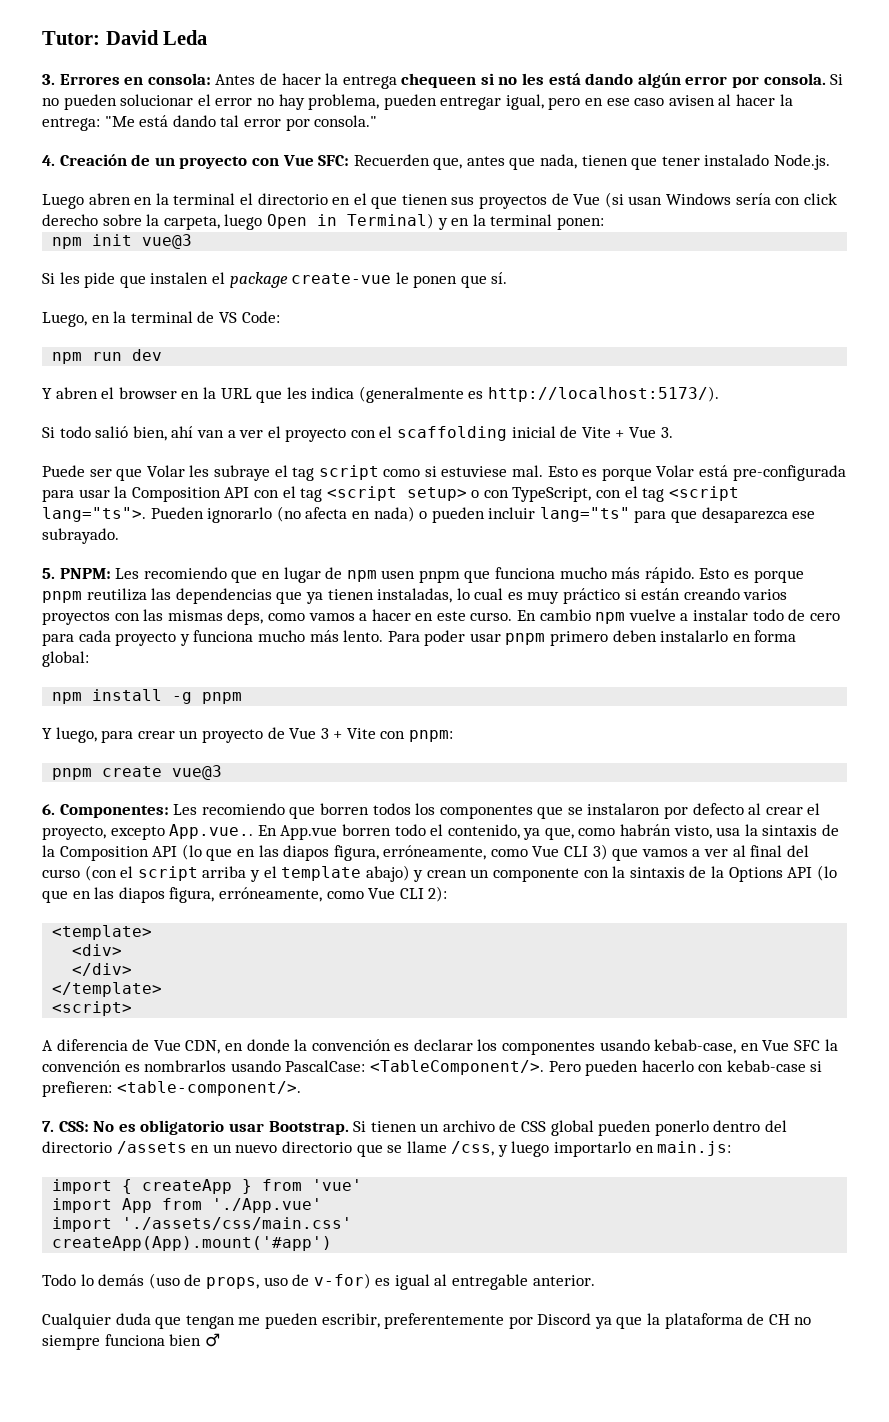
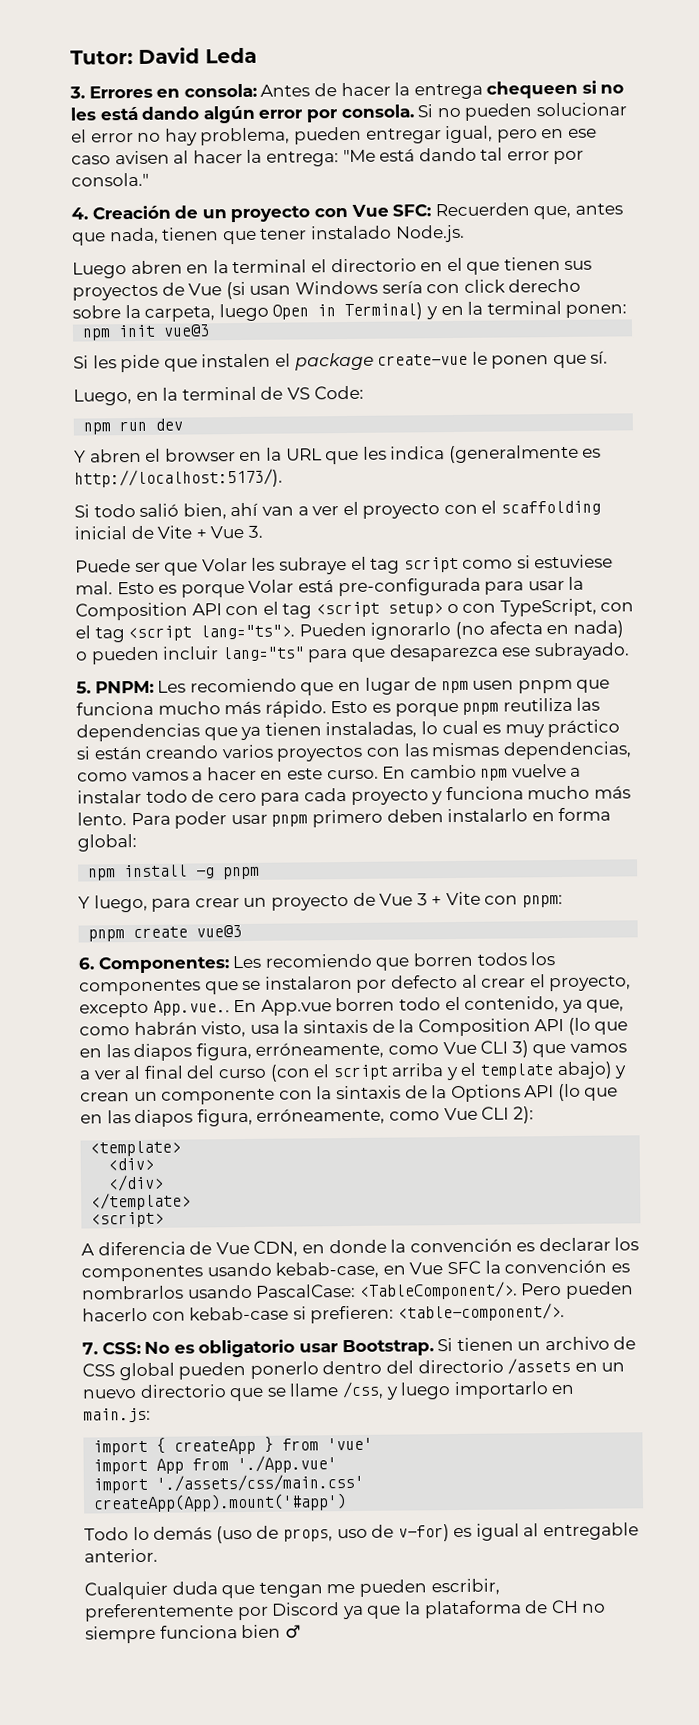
[227,609,264,625] deps, -> [502,741,632,760] dependencias,

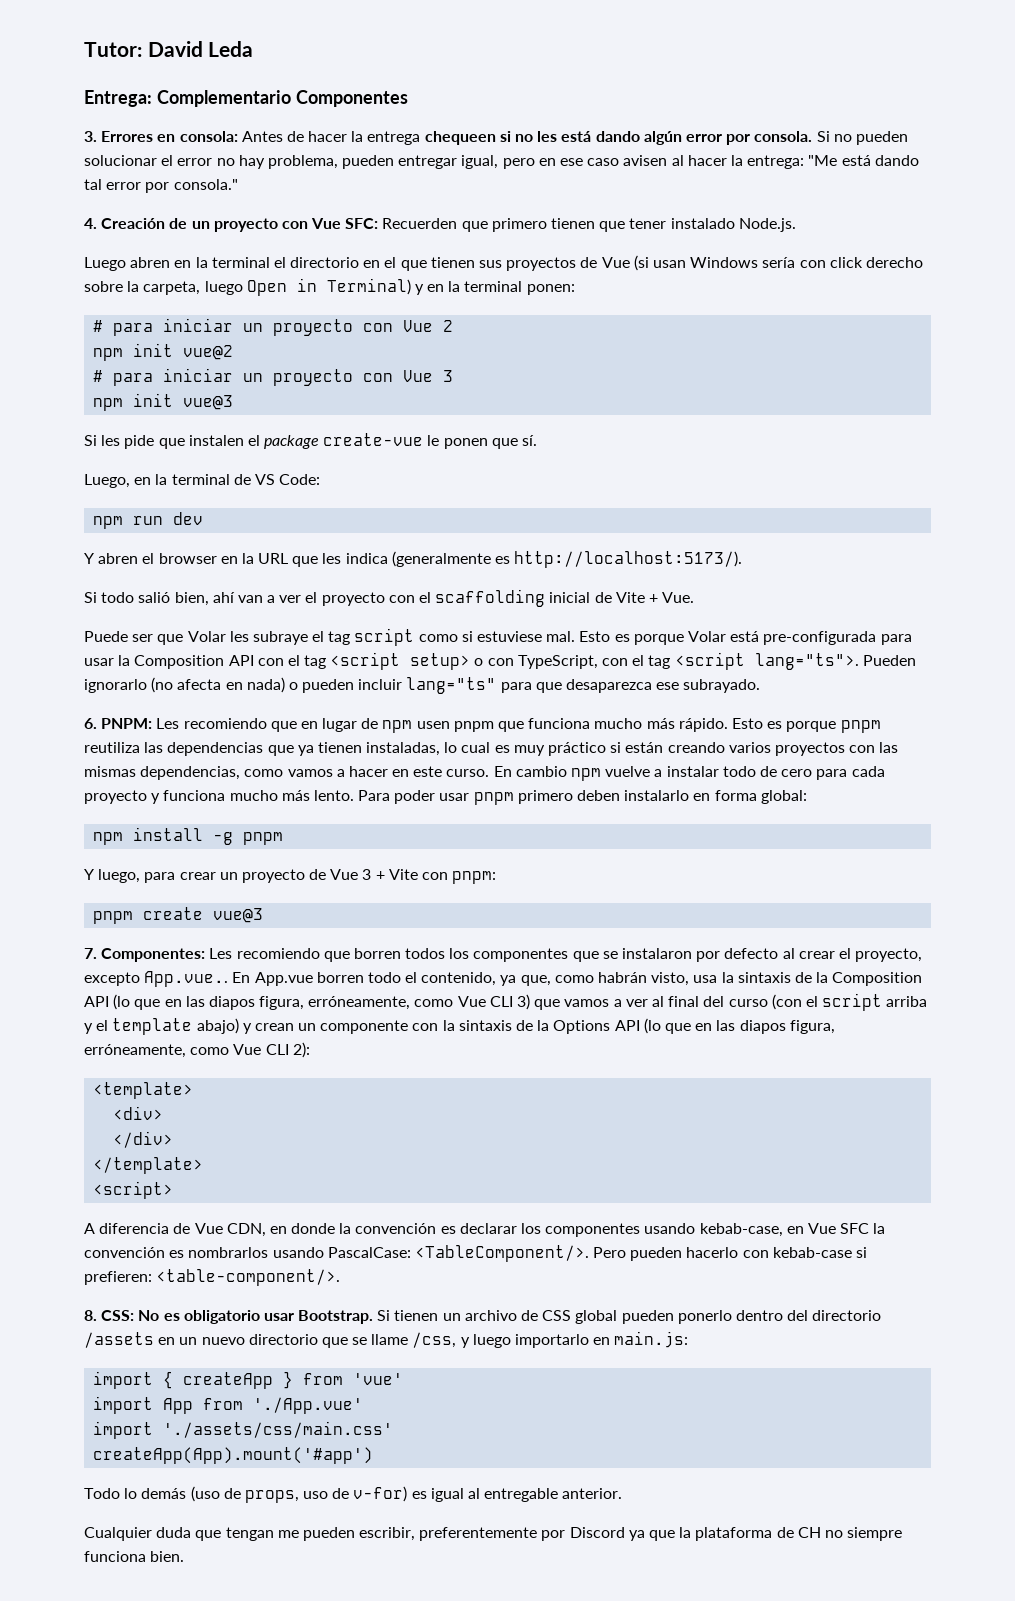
(257, 55) none -> [84,90,408,107] // Entrega: Complementario Componentes
[533,203,623,220] [72,227,159,246] que, antes que nada, -> [461,218,547,232] que primero
(628, 311) none -> [93,318,454,336] [93,343,234,361] [93,368,454,386] // # para iniciar un proyecto con Vue 2 // npm init vue@2 // # para iniciar un proyecto con Vue 3
[210,525,263,539] Vue 3. -> [662,592,695,603] Vue.
[76,681,91,694] 5. -> [84,718,97,729] 6.
[78,957,94,970] 6. -> [84,948,97,959] 7.
[82,1342,98,1355] 7. -> [84,1310,97,1321] 8.
[241,1624,301,1639] bien ♂ -> [150,1551,185,1562] bien.

